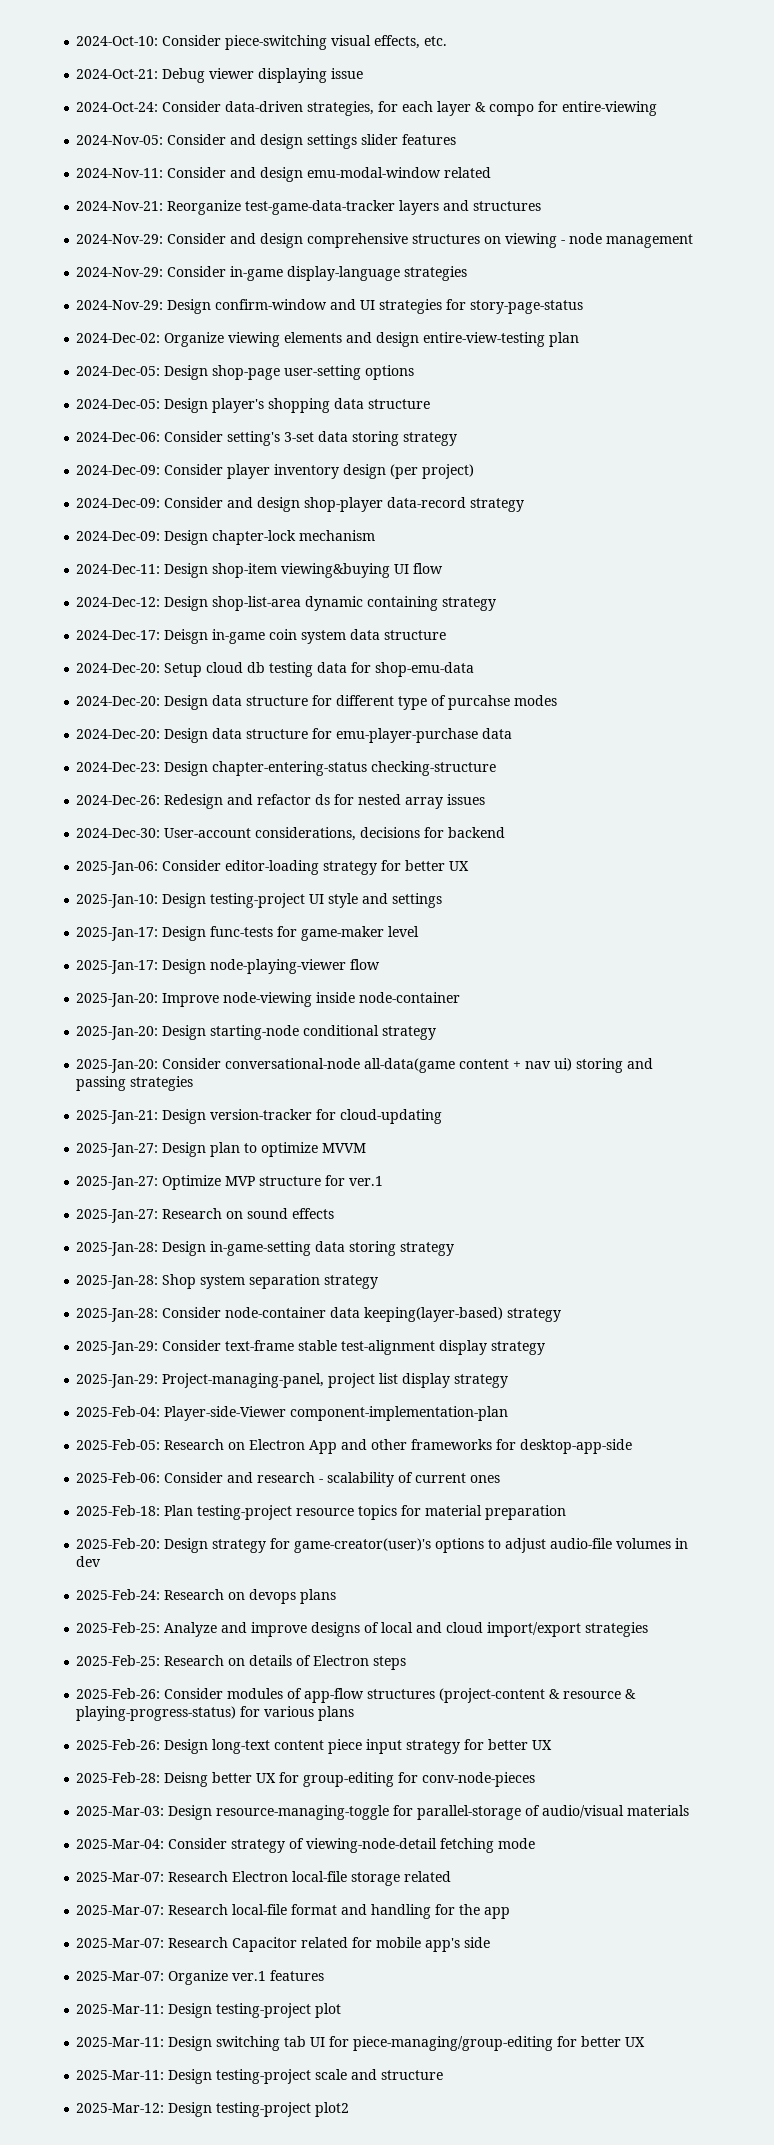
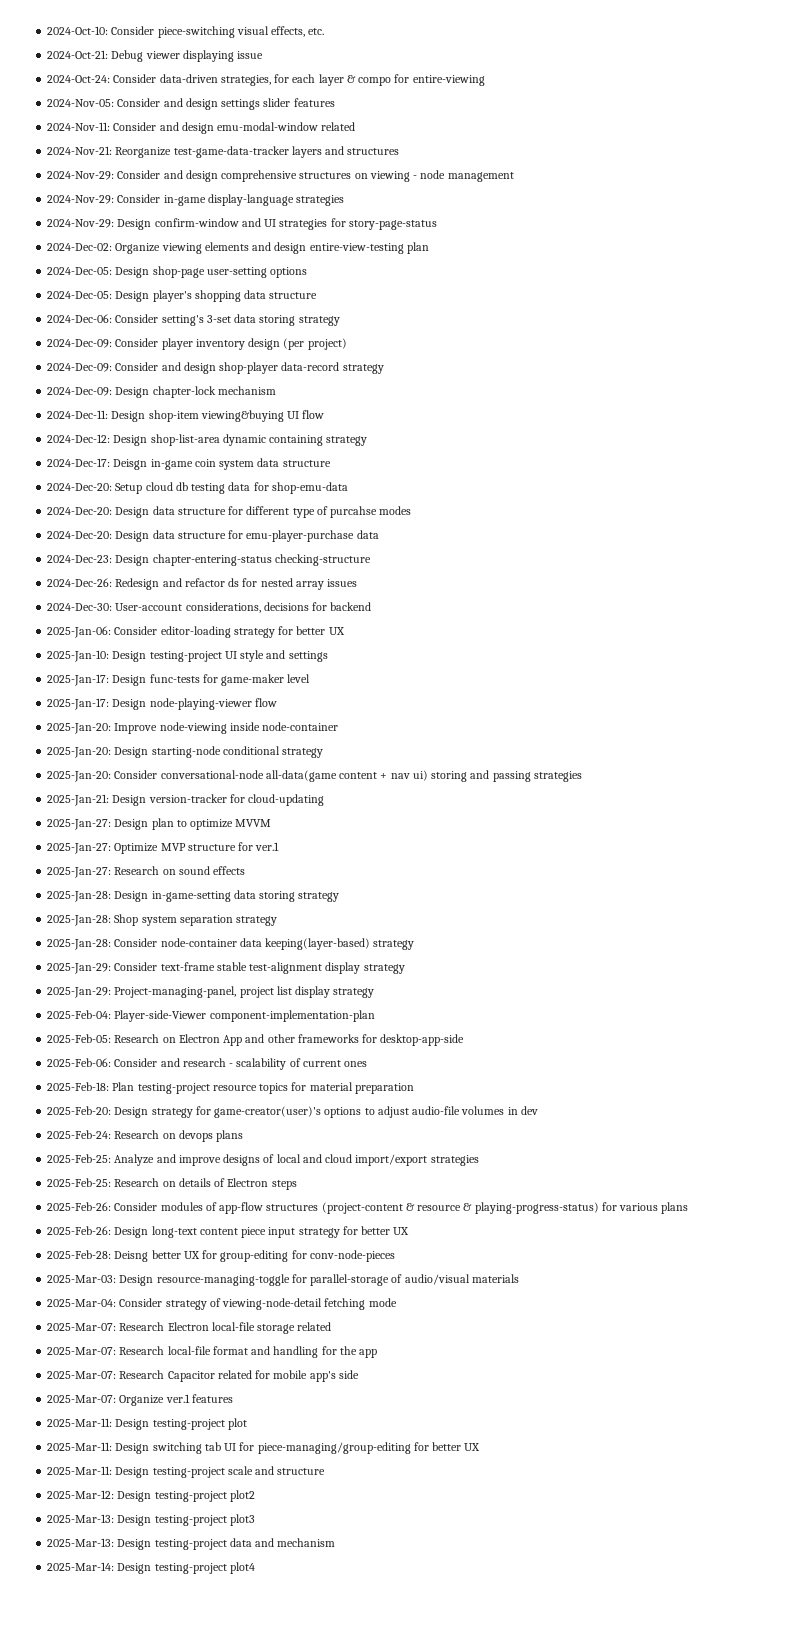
(350, 2109) none -> [47,1514,255,1526] [47,1538,336,1550] [47,1562,255,1574] // 2025-Mar-13: Design testing-project plot3 // 2025-Mar-13: Design testing-project data and mechanism // 2025-Mar-14: Design testing-project plot4

